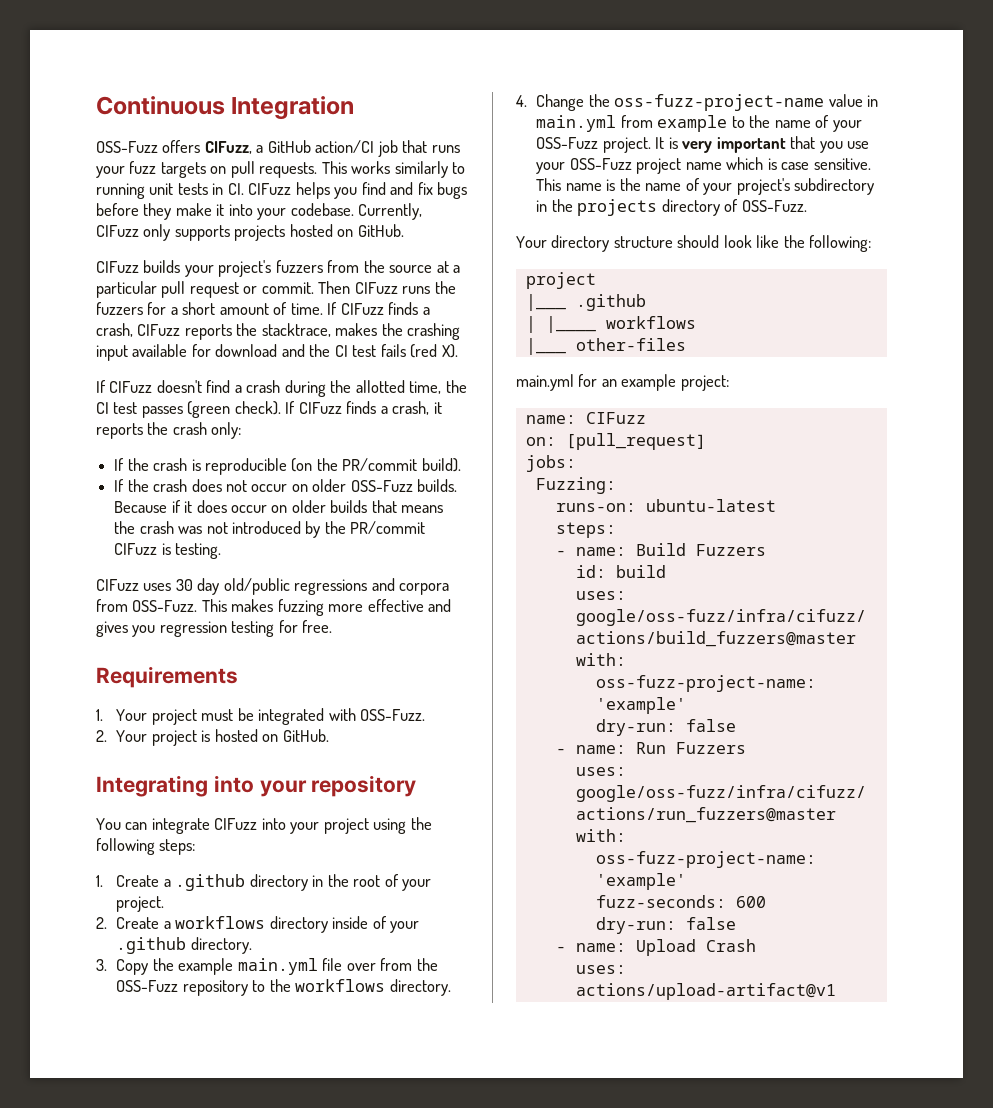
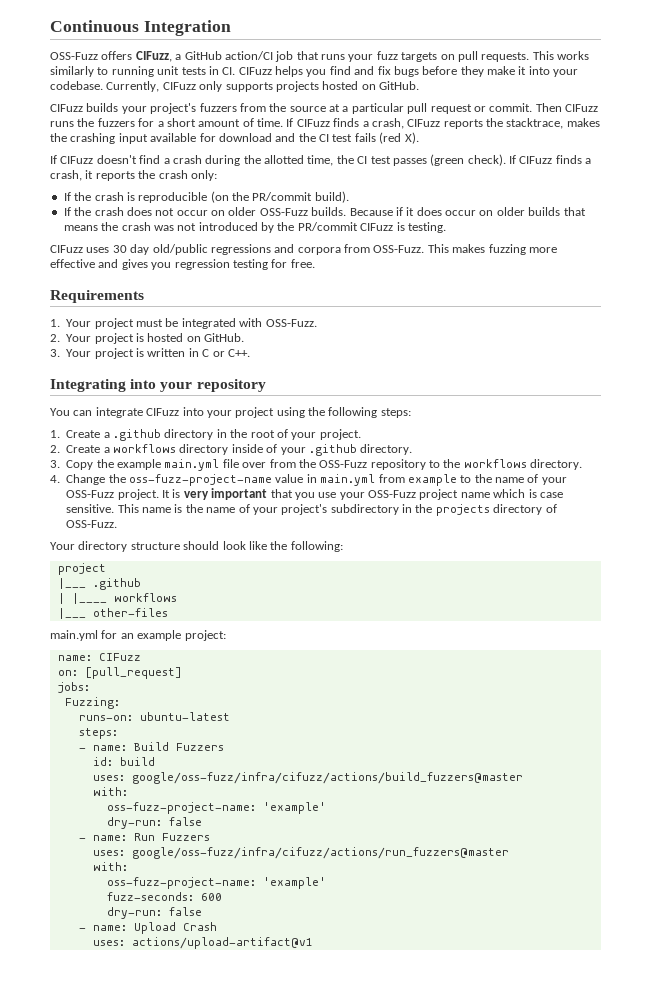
(329, 735) none -> [50,348,250,359] // 3. Your project is written in C or C++.

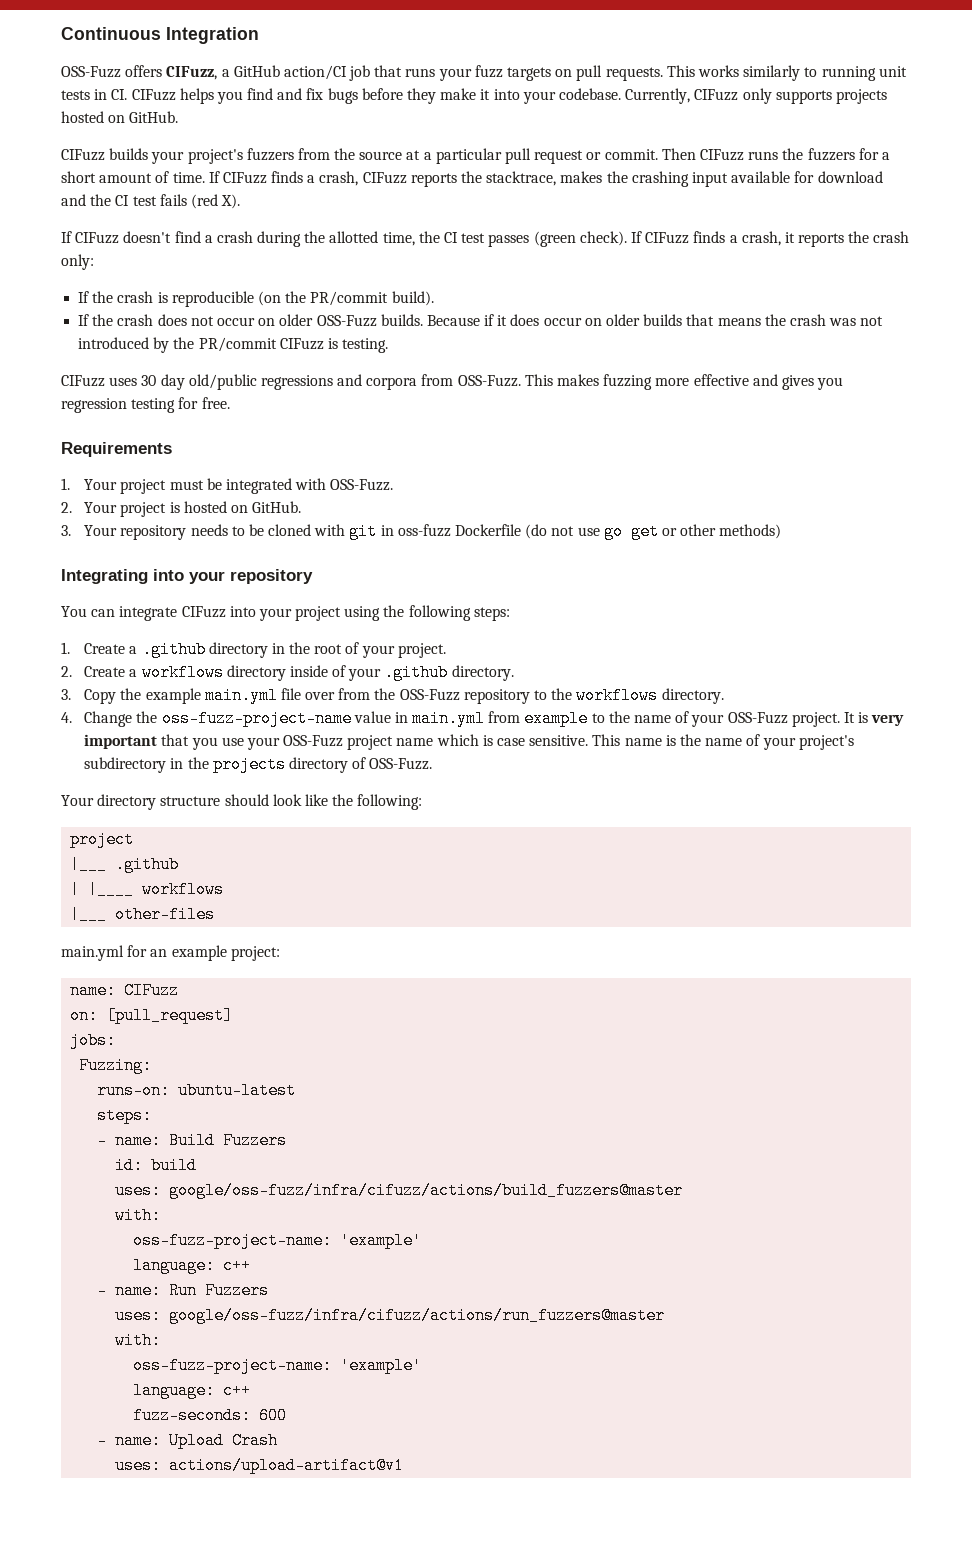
[94,348,250,359] project is written in C or C++. -> [120,523,782,540] repository needs to be cloned with git in oss-fuzz Dockerfile (do not use go get or other methods)
[106,817,202,829] dry-run: false -> [133,1257,252,1274] language: c++
(326, 883) none -> [133,1382,252,1399] // language: c++
[106,907,202,919] // dry-run: false -> (288, 1415) none

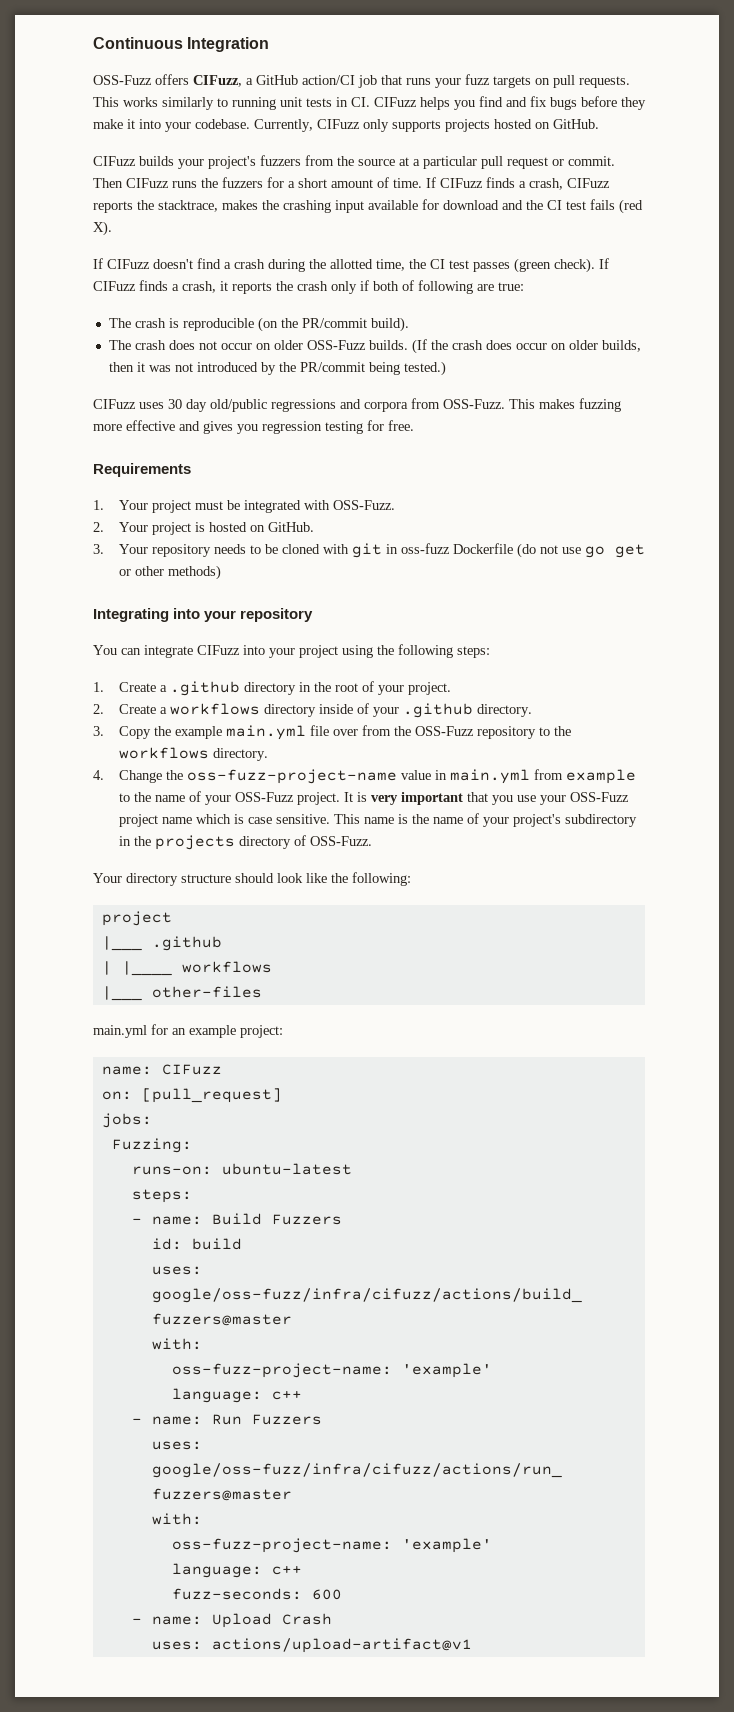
[61,254,94,270] [78,291,114,303] only: // If the -> [331,280,524,294] [108,318,131,328] only if both of following are true: // The
[78,314,114,326] If the -> [108,340,131,350] The
[426,314,508,326] Because if it -> [411,339,483,354] (If the crash
[643,314,826,326] builds that means the crash -> [601,340,641,352] [108,362,145,372] builds, then it
[279,338,389,353] CIFuzz is testing. -> [368,361,446,376] being tested.)

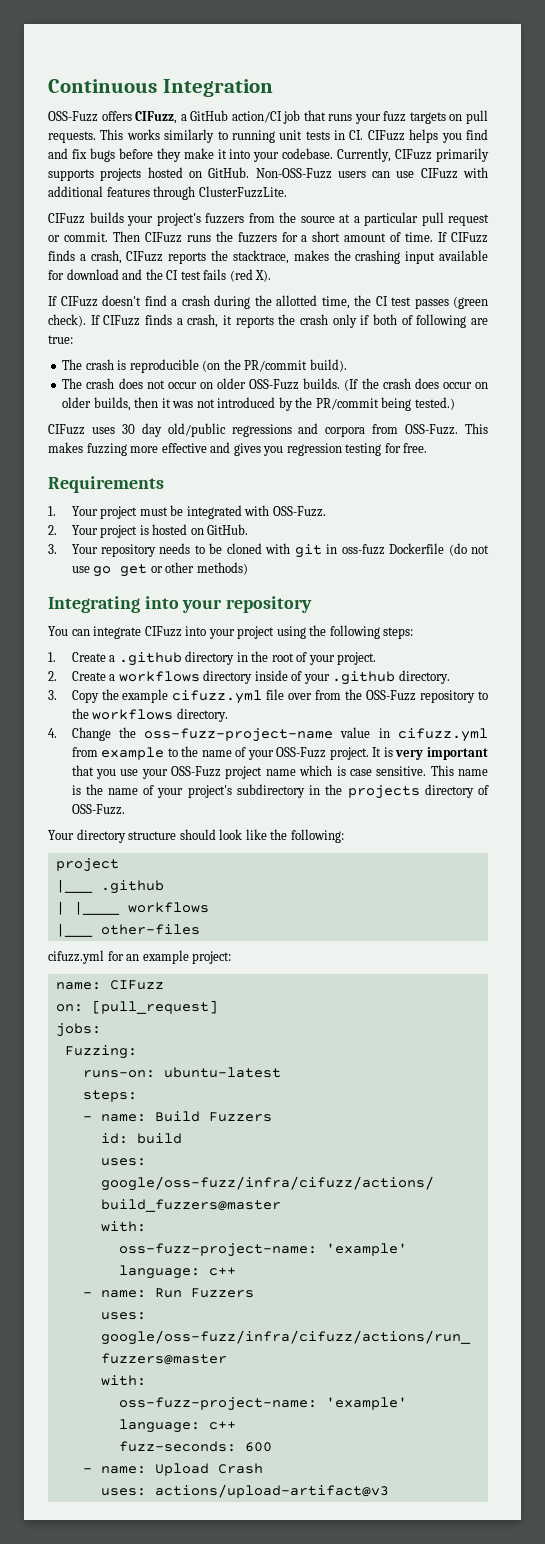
[363,119,389,132] only -> [436,148,490,162] primarily
(599, 124) none -> [255,167,489,179] [48,186,287,200] Non-OSS-Fuzz users can use CIFuzz with additional features through ClusterFuzzLite.
[225,725,306,740] main.yml -> [172,690,263,704] cifuzz.yml
[449,769,530,784] main.yml -> [398,728,488,742] cifuzz.yml
[93,1025,147,1038] main.yml -> [48,950,104,964] cifuzz.yml
[211,1638,472,1653] actions/upload-artifact@v1 -> [154,1484,389,1498] actions/upload-artifact@v3

